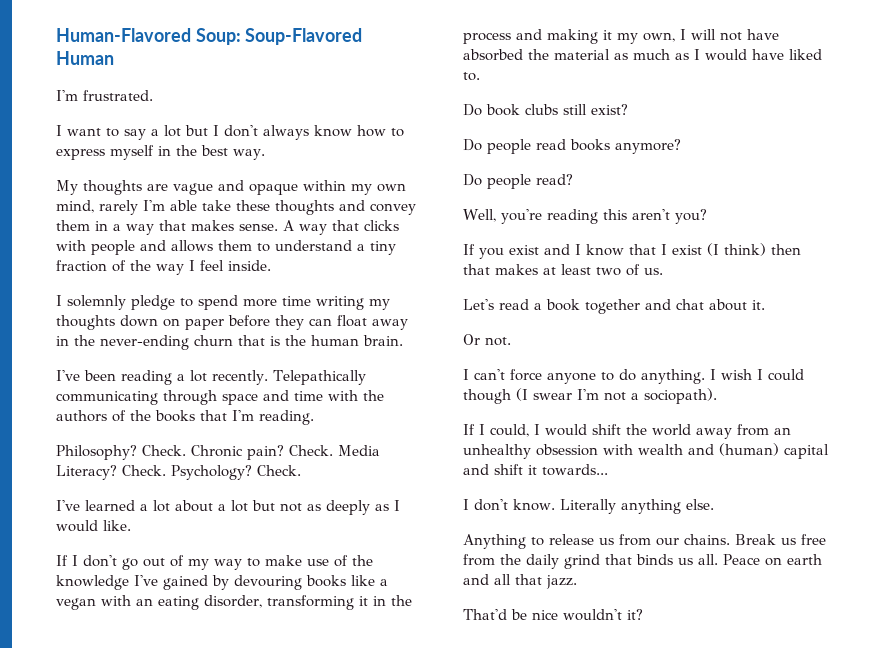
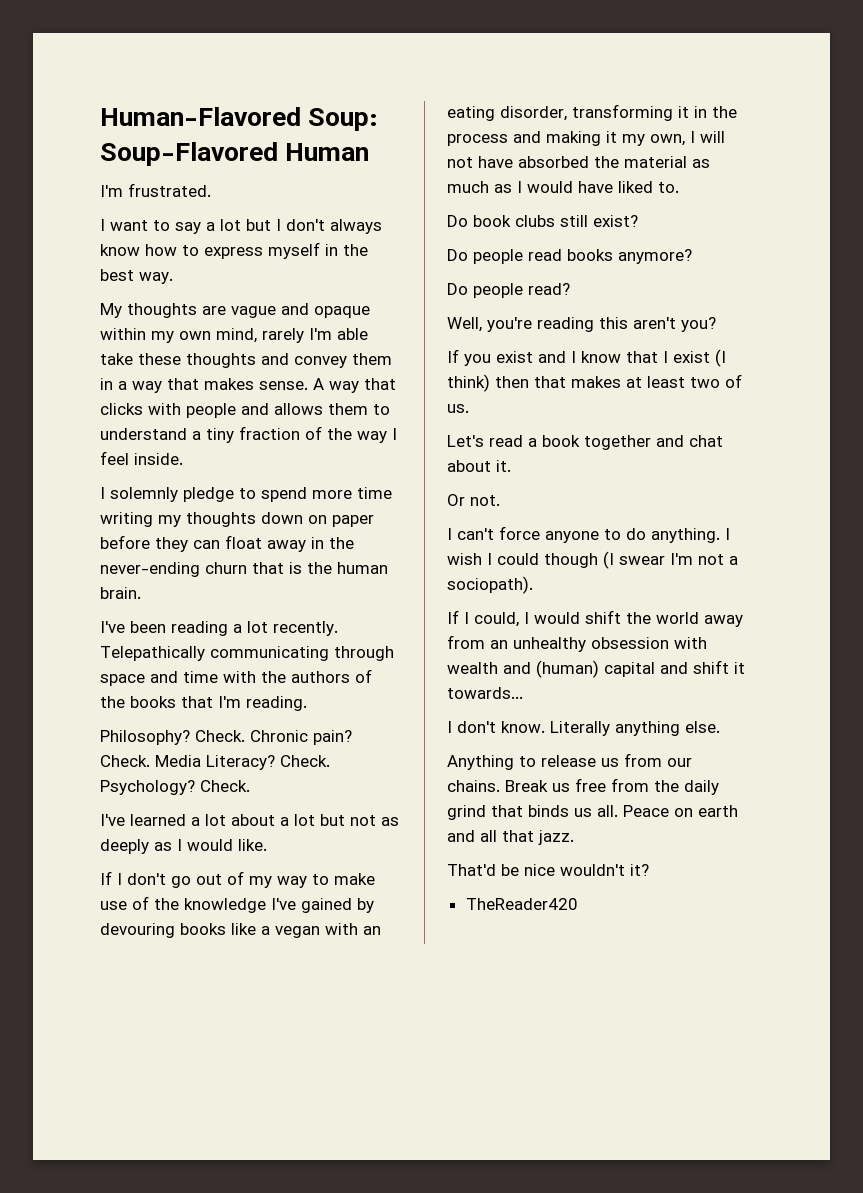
(643, 614) none -> [465,898,578,910] // TheReader420

